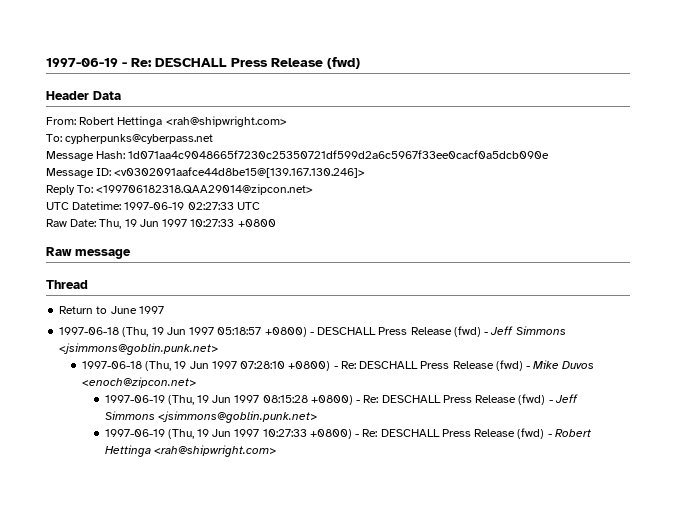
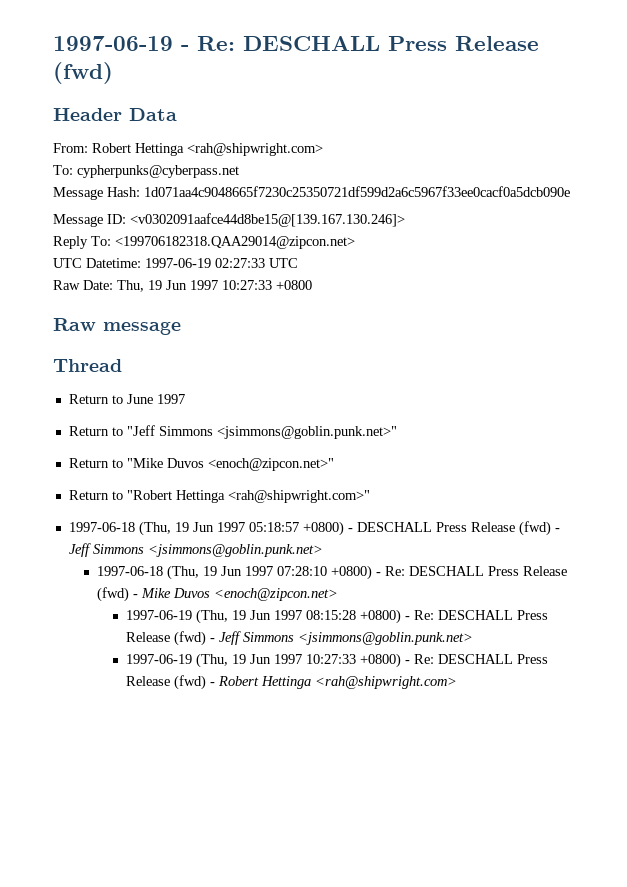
(164, 310) none -> [68,425,397,439] [68,458,334,471] [68,490,370,503] // Return to "Jeff Simmons <jsimmons@goblin.punk.net>" // Return to "Mike Duvos <enoch@zipcon.net>" // Return to "Robert Hettinga <rah@shipwright.com>"

